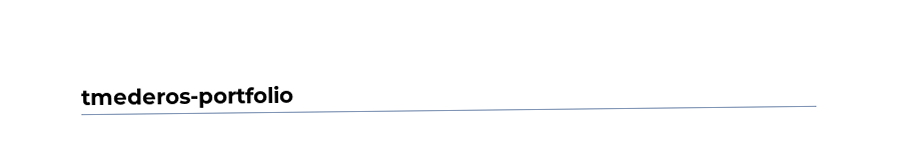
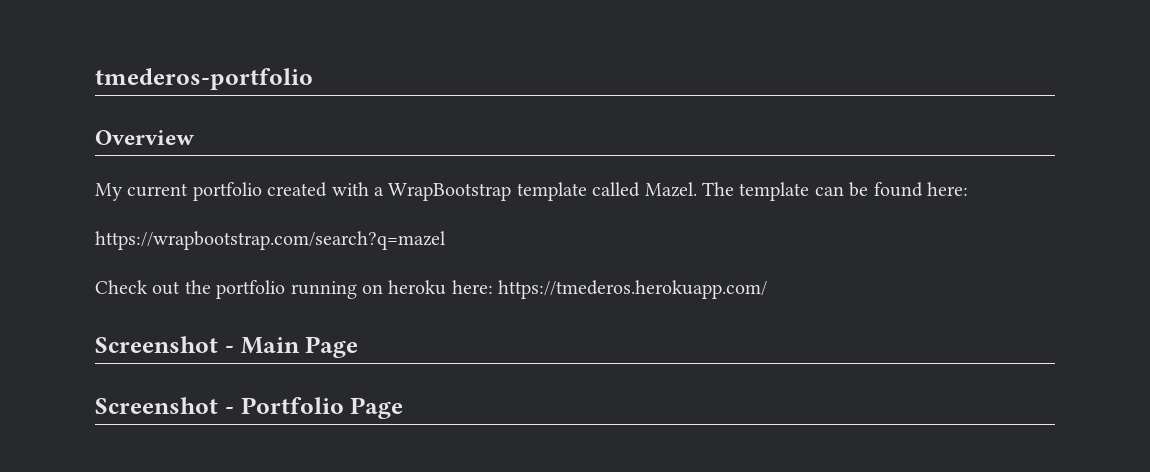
(294, 97) none -> [95,130,195,145] [95,182,968,201] [95,231,446,250] [95,280,768,299] [95,336,359,358] [95,397,404,419] // Overview // My current portfolio created with a WrapBootstrap template called Mazel. The template can be found here: // https://wrapbootstrap.com/search?q=mazel // Check out the portfolio running on heroku here: https://tmederos.herokuapp.com/ // Screenshot - Main Page // Screenshot - Portfolio Page

